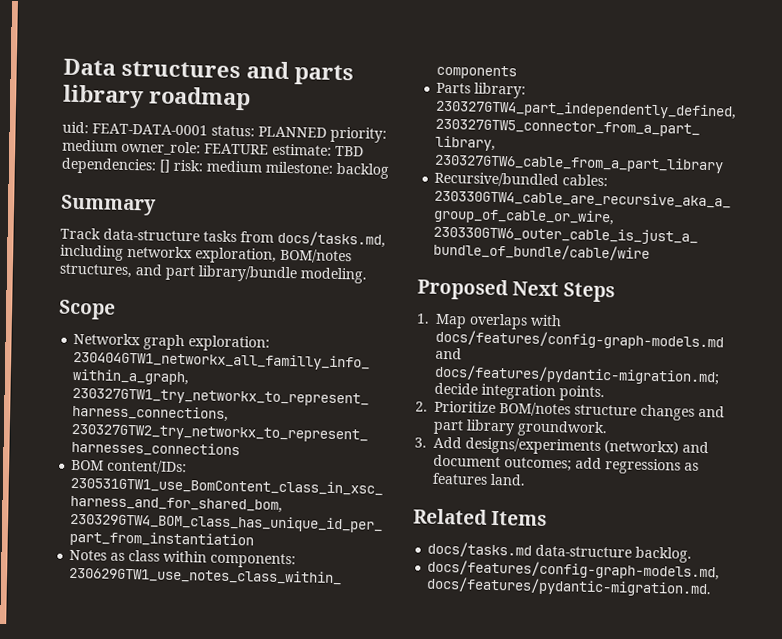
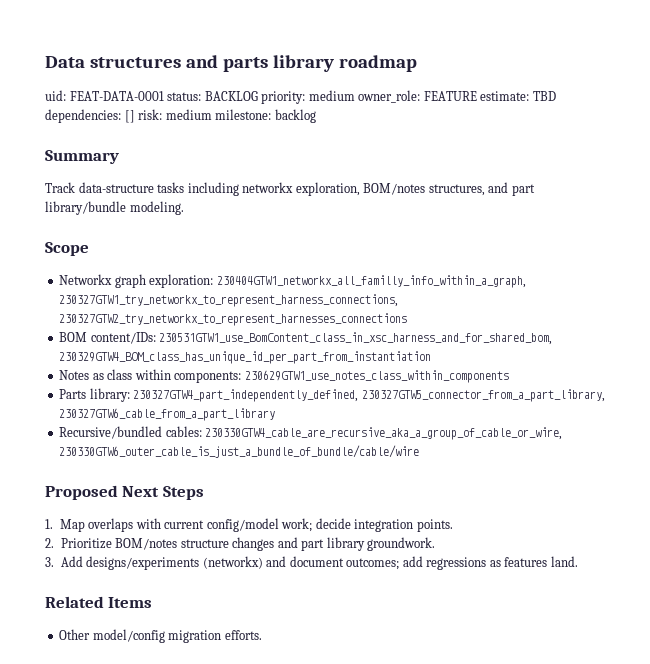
[258,126,327,138] PLANNED -> [204,91,258,101] BACKLOG
[240,230,386,248] from docs/tasks.md, -> (185, 187) none
[435,329,724,351] [435,347,462,360] [434,364,720,386] docs/features/config-graph-models.md and docs/features/pydantic-migration.md; -> [164,518,313,532] current config/model work;
[427,541,693,563] [427,559,721,581] [426,576,713,598] docs/tasks.md data-structure backlog. // docs/features/config-graph-models.md, docs/features/pydantic-migration.md. -> [59,629,262,643] Other model/config migration efforts.

